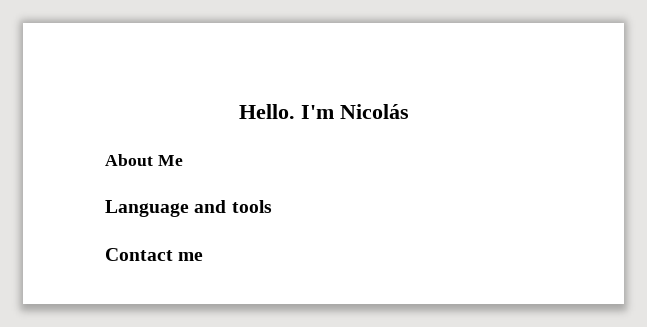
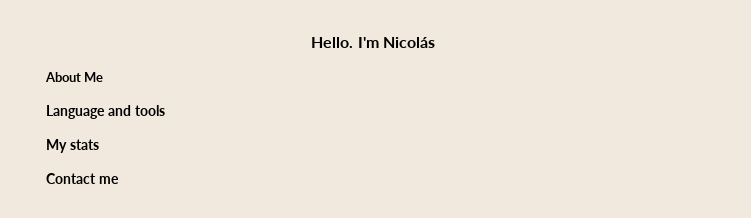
(272, 206) none -> [46,139,99,153] // My stats

